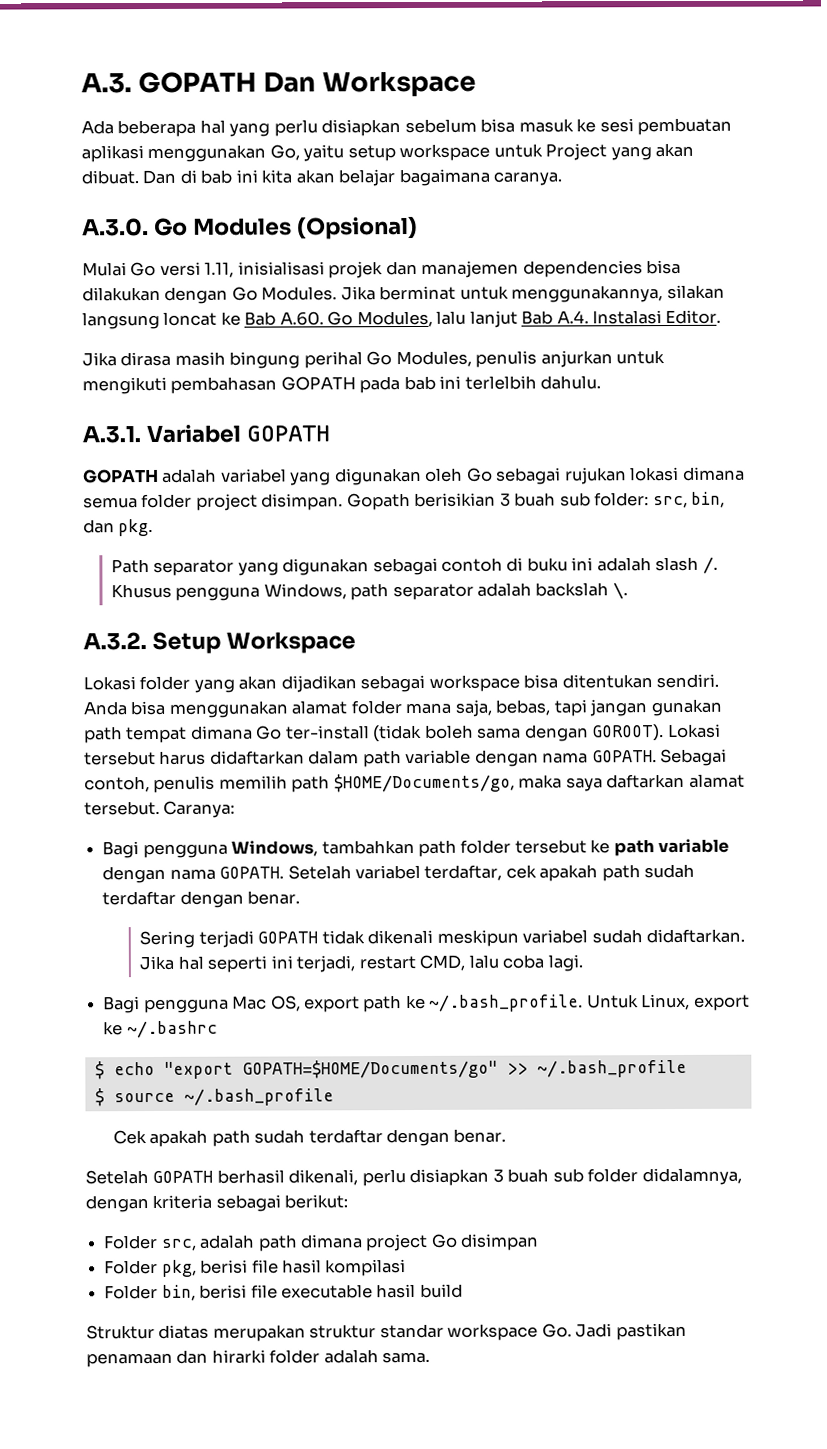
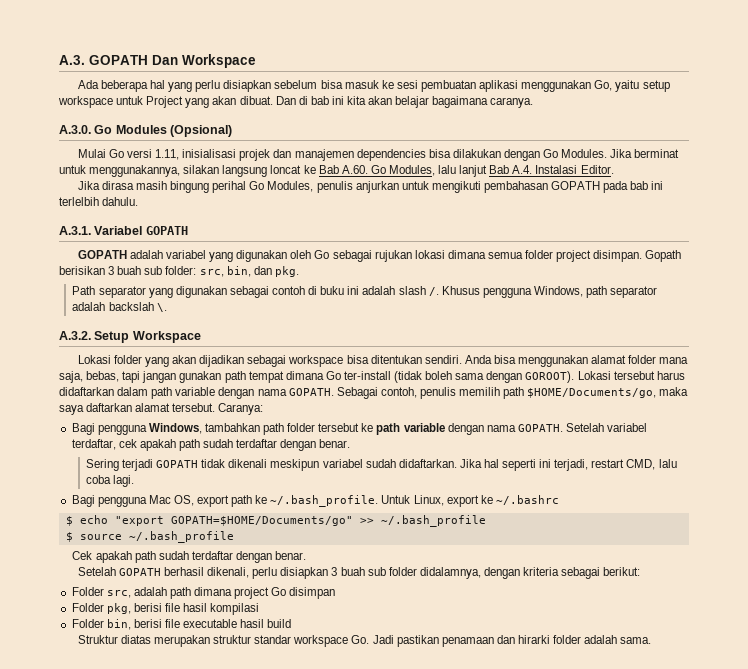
[414,492,497,507] berisikian -> [59,266,105,275] berisikan

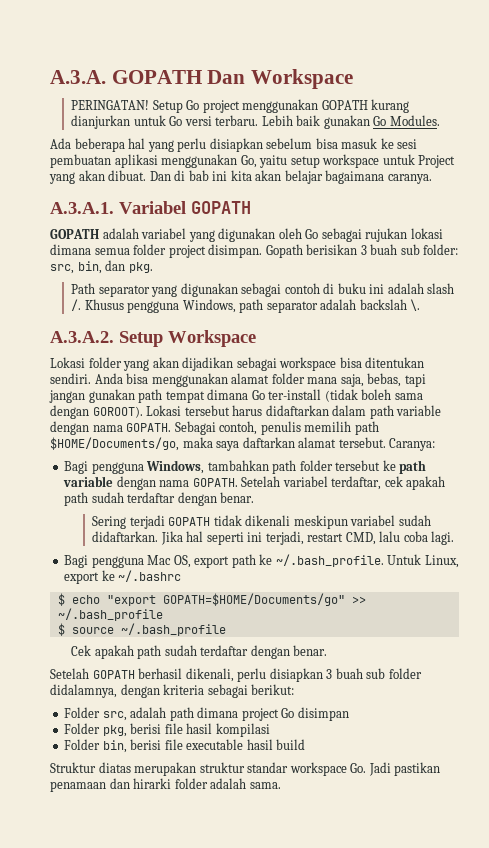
[59,55,85,65] A.3. -> [50,70,106,84] A.3.A.
(256, 61) none -> [71,99,410,113] [71,115,440,129] // PERINGATAN! Setup Go project menggunakan GOPATH kurang dianjurkan untuk Go versi terbaru. Lebih baik gunakan Go Modules.
[59,125,233,137] [77,149,680,161] [59,165,614,177] [77,181,664,193] [59,197,139,206] [59,226,91,235] A.3.0. Go Modules (Opsional) // Mulai Go versi 1.11, inisialisasi projek dan manajemen dependencies bisa dilakukan dengan Go Modules. Jika berminat untuk menggunakannya, silakan langsung loncat ke Bab A.60. Go Modules, lalu lanjut Bab A.4. Instalasi Editor. // Jika dirasa masih bingung perihal Go Modules, penulis anjurkan untuk mengikuti pembahasan GOPATH pada bab ini terlelbih dahulu. // A.3.1. -> [50,202,114,214] A.3.A.1.
[59,331,91,340] A.3.2. -> [50,331,114,343] A.3.A.2.

